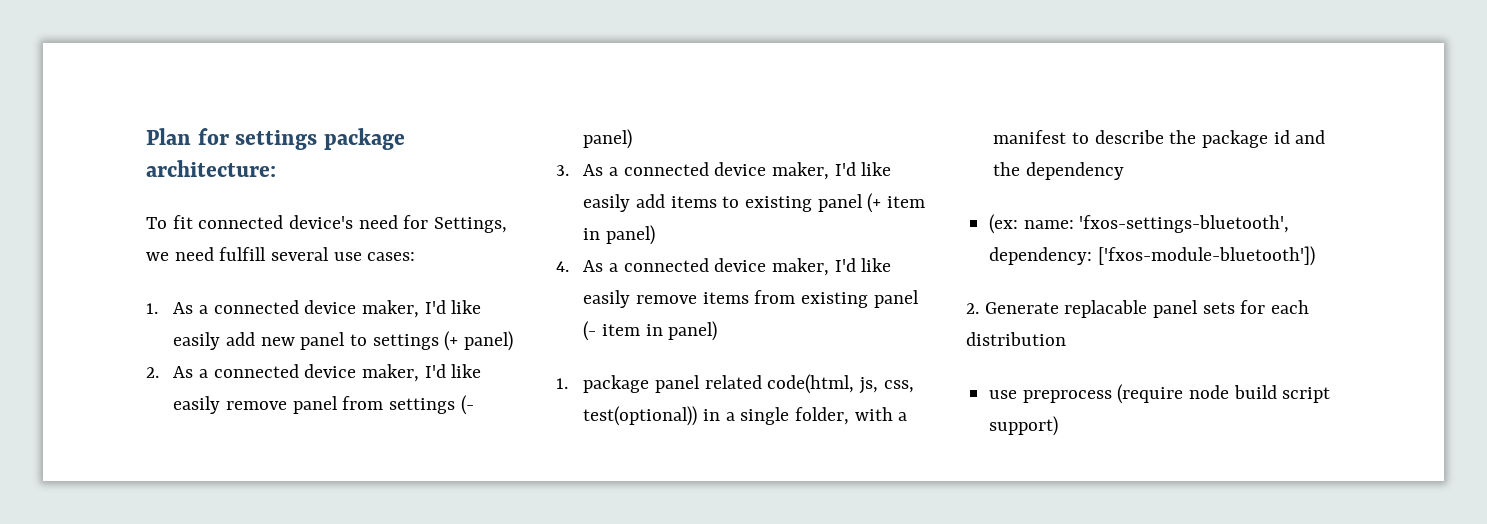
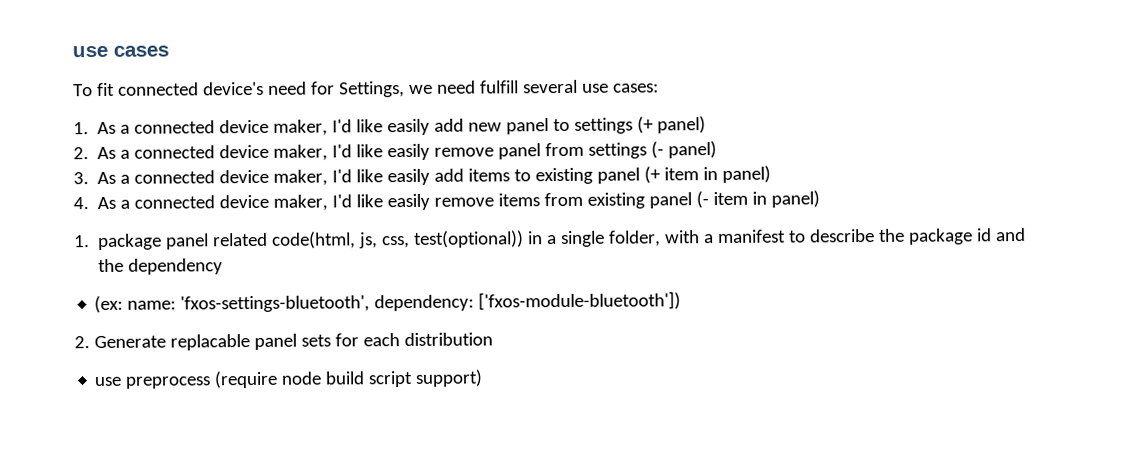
[146,128,405,150] [146,160,276,177] Plan for settings package architecture: -> [72,45,169,58] use cases

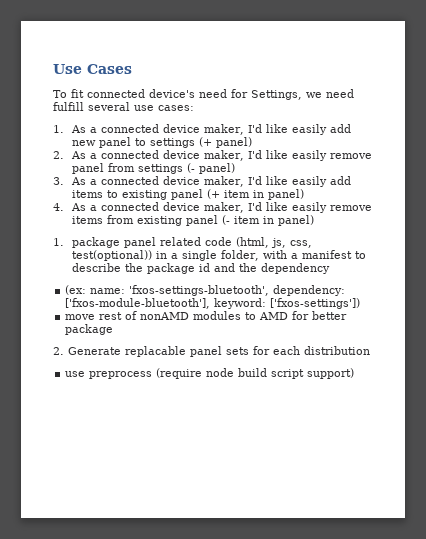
[72,45,169,58] use cases -> [53,64,132,74] Use Cases
[272,231,357,249] code(html, -> [204,237,269,248] code (html,
[478,291,682,311] ['fxos-module-bluetooth']) -> [65,298,361,309] [65,311,348,320] [65,324,114,335] ['fxos-module-bluetooth'], keyword: ['fxos-settings']) // move rest of nonAMD modules to AMD for better package

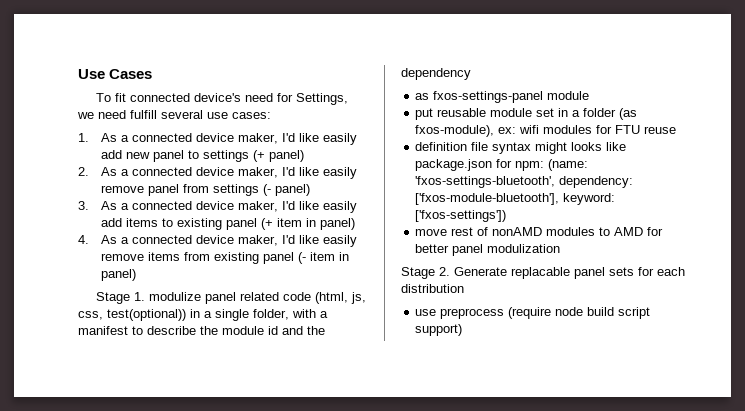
[53,237,120,248] 1. package -> [96,292,202,304] Stage 1. modulize
[146,263,195,274] package -> [222,326,264,335] module
[65,285,126,295] (ex: name: -> [415,91,590,103] [415,108,638,120] [415,125,677,137] [415,142,627,154] [415,159,589,171] as fxos-settings-panel module // put reusable module set in a folder (as fxos-module), ex: wifi modules for FTU reuse // definition file syntax might looks like package.json for npm: (name:
[65,324,114,335] package // -> [452,244,561,256] [401,267,435,279] panel modulization // Stage

